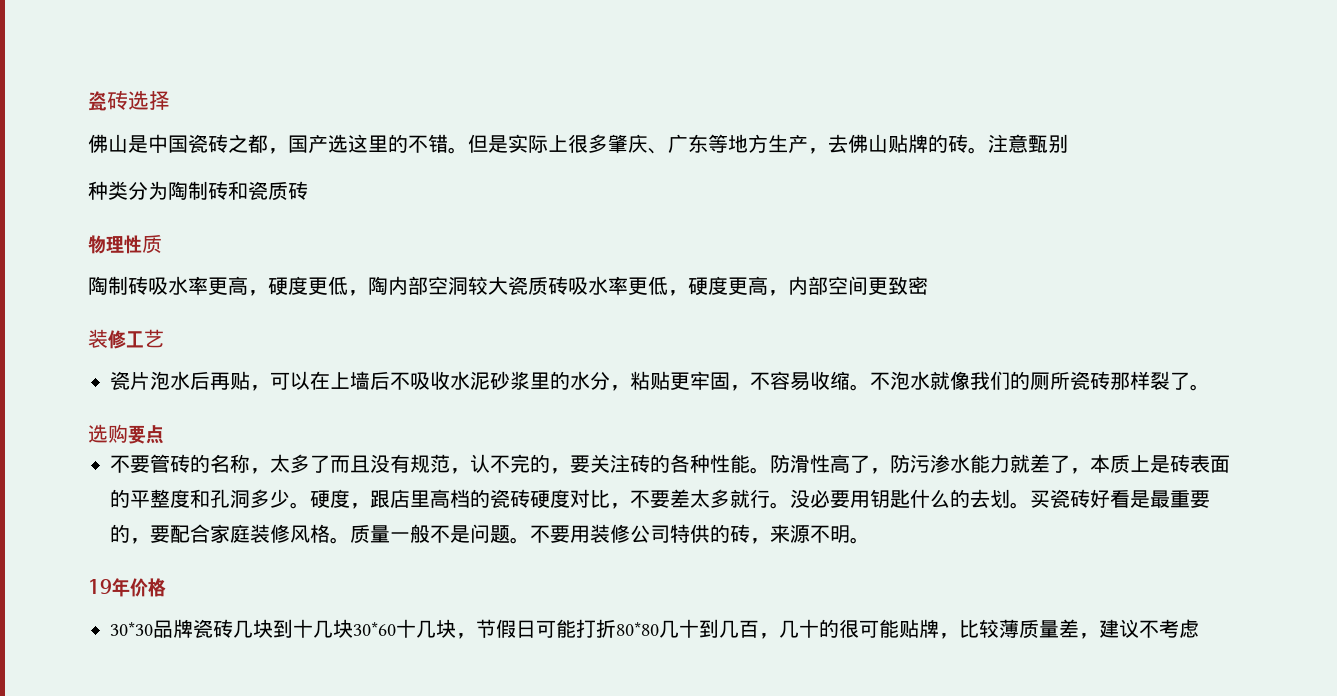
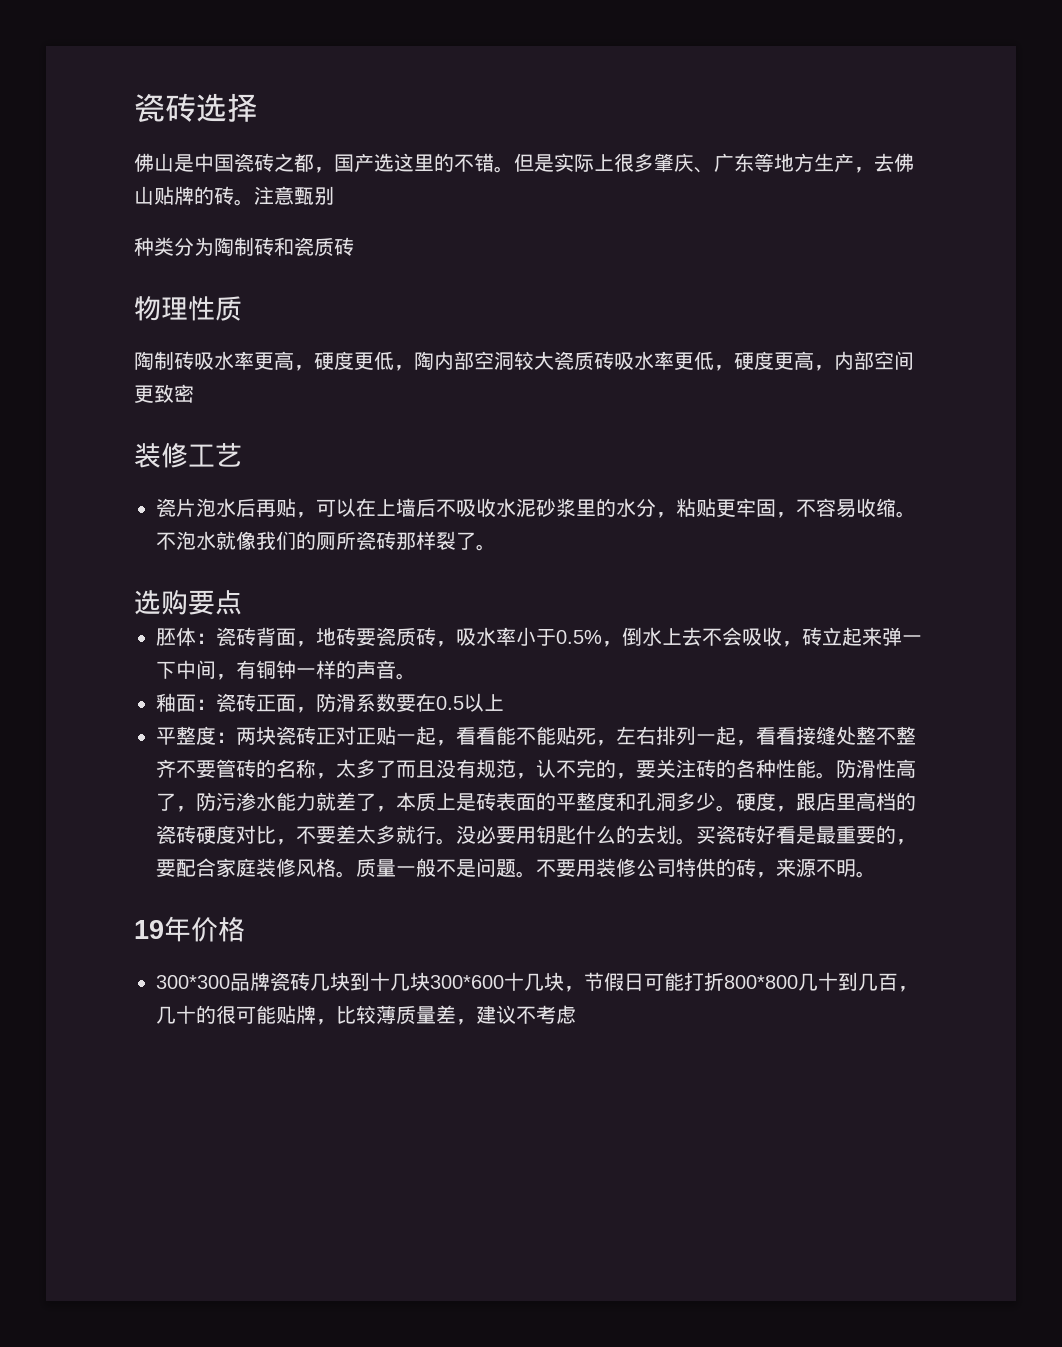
(164, 434) none -> [156,627,922,647] [156,660,416,680] [156,693,504,713] [156,726,916,746] [156,759,176,778] 胚体：瓷砖背面，地砖要瓷质砖，吸水率小于0.5%，倒水上去不会吸收，砖立起来弹一下中间，有铜钟一样的声音。 // 釉面：瓷砖正面，防滑系数要在0.5以上 // 平整度：两块瓷砖正对正贴一起，看看能不能贴死，左右排列一起，看看接缝处整不整齐
[110,622,153,636] 30*30 -> [156,975,230,989] 300*300
[353,622,396,636] 30*60 -> [430,975,504,989] 300*600
[616,622,659,636] 80*80 -> [724,975,798,989] 800*800

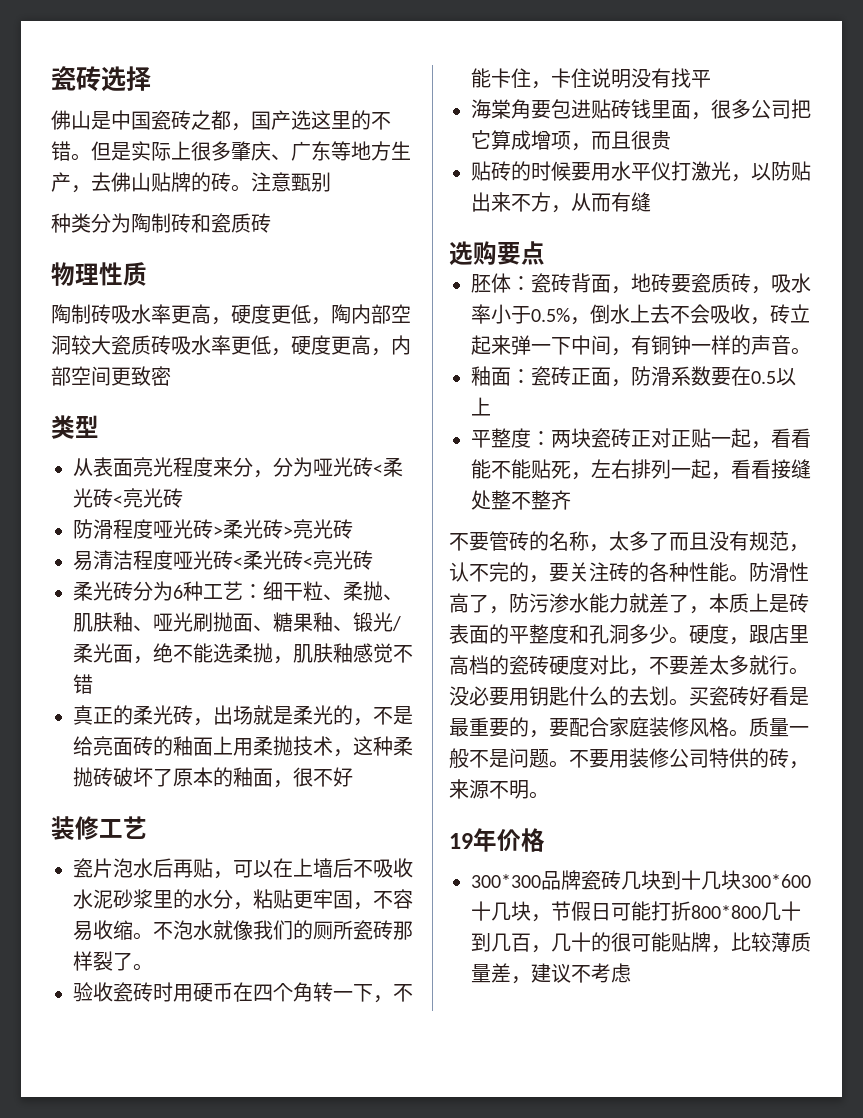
(194, 393) none -> [51,415,99,439] [73,457,403,478] [73,488,183,508] [73,519,353,539] [73,550,373,571] [73,581,403,601] [73,612,401,632] [73,643,413,664] [73,674,93,694] [73,705,413,726] [73,736,413,757] [73,767,353,788] // 类型 // 从表面亮光程度来分，分为哑光砖<柔光砖<亮光砖 // 防滑程度哑光砖>柔光砖>亮光砖 // 易清洁程度哑光砖<柔光砖<亮光砖 // 柔光砖分为6种工艺：细干粒、柔抛、肌肤釉、哑光刷抛面、糖果釉、锻光/柔光面，绝不能选柔抛，肌肤釉感觉不错 // 真正的柔光砖，出场就是柔光的，不是给亮面砖的釉面上用柔抛技术，这种柔抛砖破坏了原本的釉面，很不好
(496, 547) none -> [73,982,413,1003] [471,68,711,89] [471,99,811,120] [471,130,671,151] [471,161,811,182] [471,192,651,213] // 验收瓷砖时用硬币在四个角转一下，不能卡住，卡住说明没有找平 // 海棠角要包进贴砖钱里面，很多公司把它算成增项，而且很贵 // 贴砖的时候要用水平仪打激光，以防贴出来不方，从而有缝
(176, 768) none -> (571, 500) //

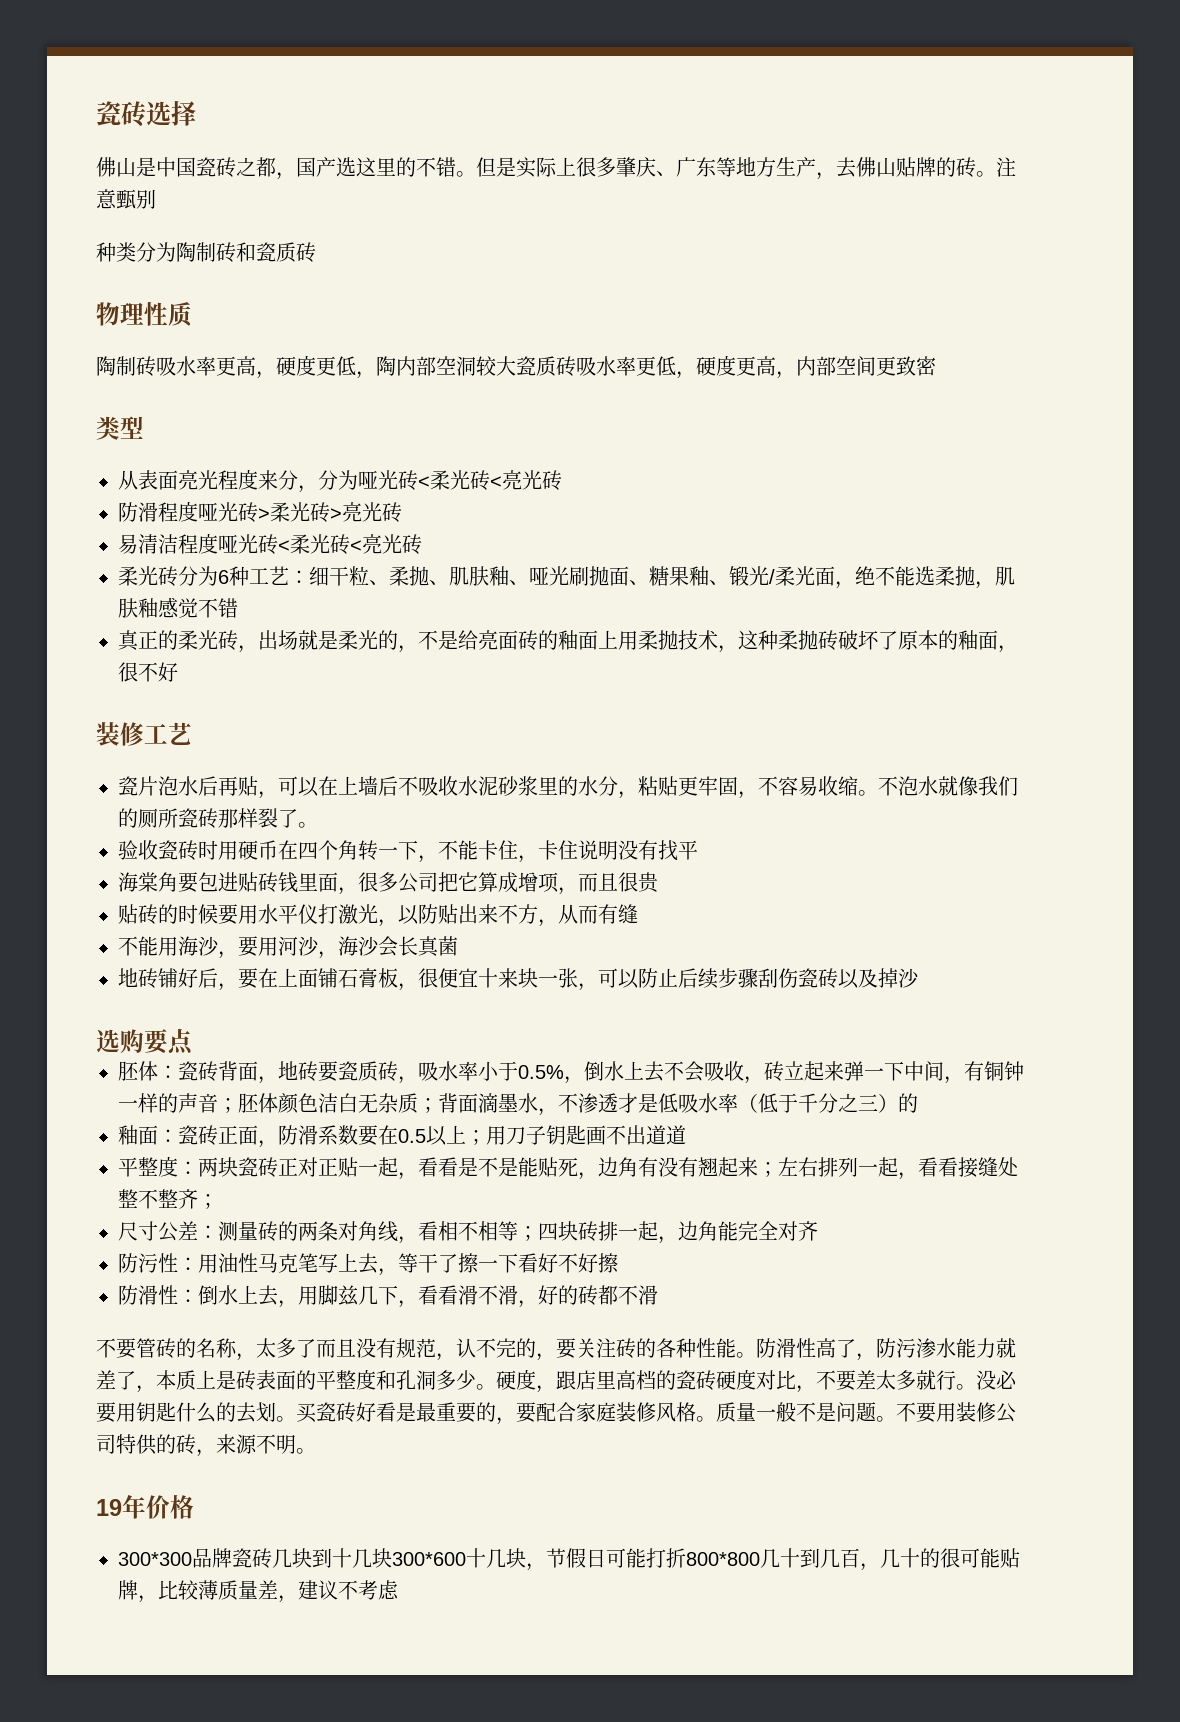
(651, 202) none -> [118,936,458,959] [118,968,919,991] // 不能用海沙，要用河沙，海沙会长真菌 // 地砖铺好后，要在上面铺石膏板，很便宜十来块一张，可以防止后续步骤刮伤瓷砖以及掉沙
[791,347,811,355] 。 -> [218,1093,918,1116] ；胚体颜色洁白无杂质；背面滴墨水，不渗透才是低吸水率（低于千分之三）的
(491, 406) none -> [466,1125,686,1145] ；用刀子钥匙画不出道道
[471,459,511,479] 能不 -> [458,1157,518,1177] 是不是
(591, 476) none -> [598,1157,778,1177] 边角有没有翘起来；
(571, 500) none -> [198,1194,218,1209] [118,1221,818,1244] [118,1253,618,1276] [118,1285,658,1308] ； // 尺寸公差：测量砖的两条对角线，看相不相等；四块砖排一起，边角能完全对齐 // 防污性：用油性马克笔写上去，等干了擦一下看好不好擦 // 防滑性：倒水上去，用脚兹几下，看看滑不滑，好的砖都不滑

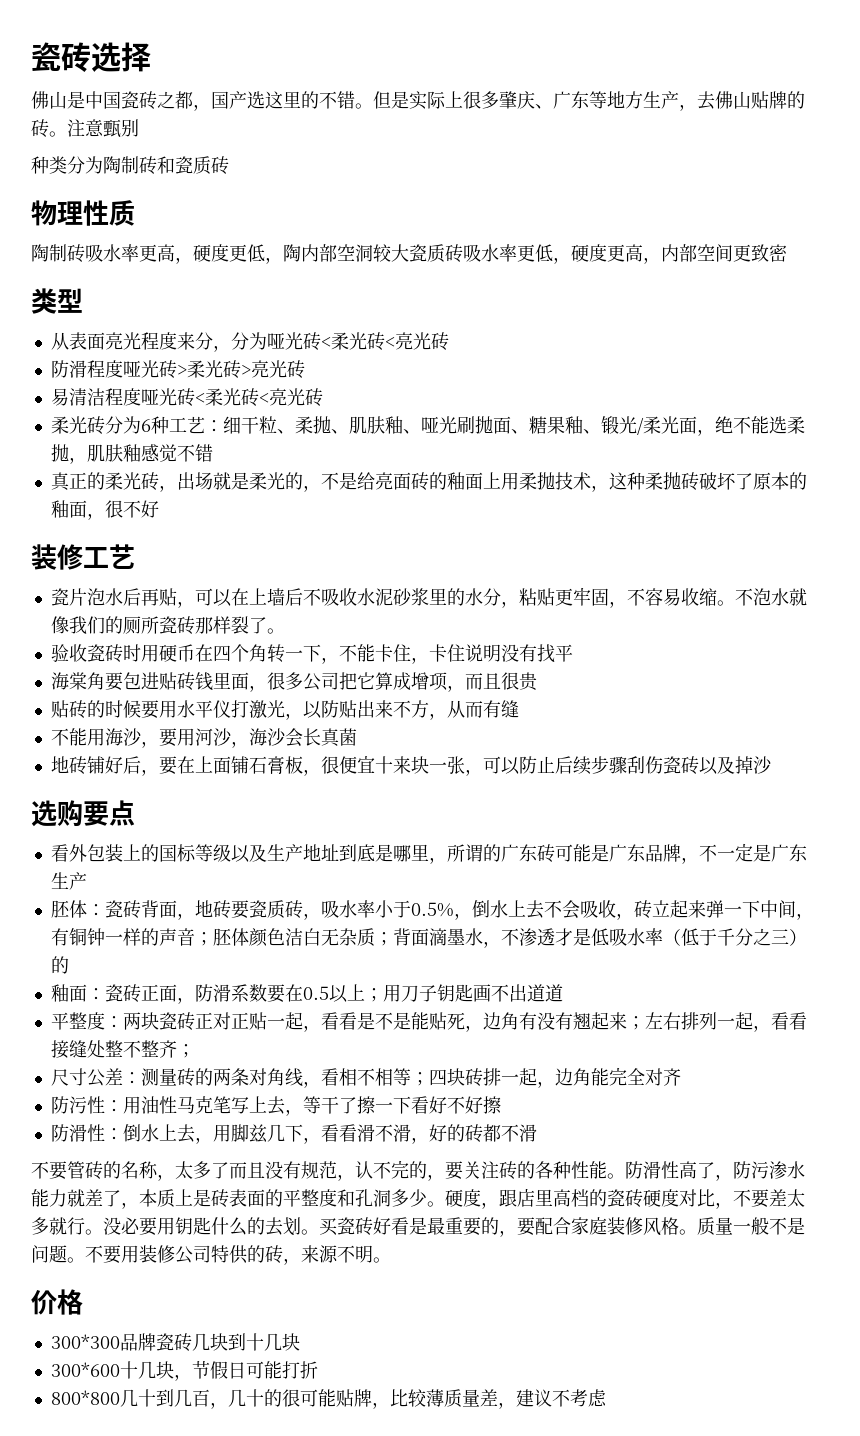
(193, 1041) none -> [50,843,807,864] [50,872,87,890] // 看外包装上的国标等级以及生产地址到底是哪里，所谓的广东砖可能是广东品牌，不一定是广东生产
[96,1494,146,1519] 19年 -> (391, 1260) none
(392, 1558) none -> (300, 1342) //
(686, 1558) none -> (318, 1370) //

